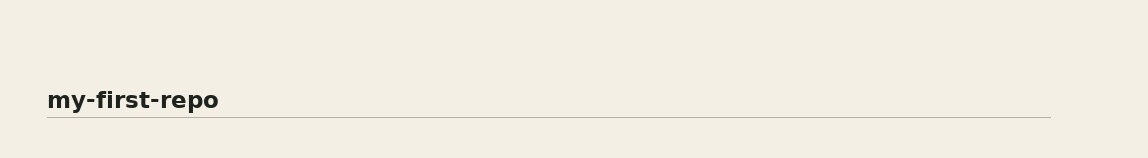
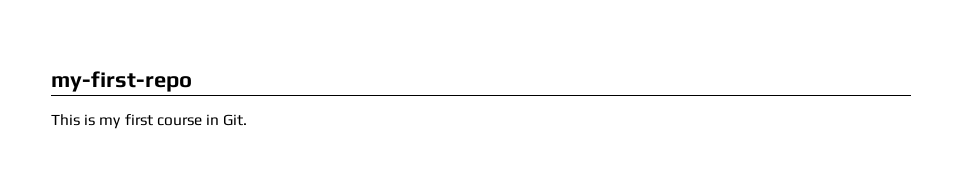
(219, 102) none -> [51,114,248,129] // This is my first course in Git.

